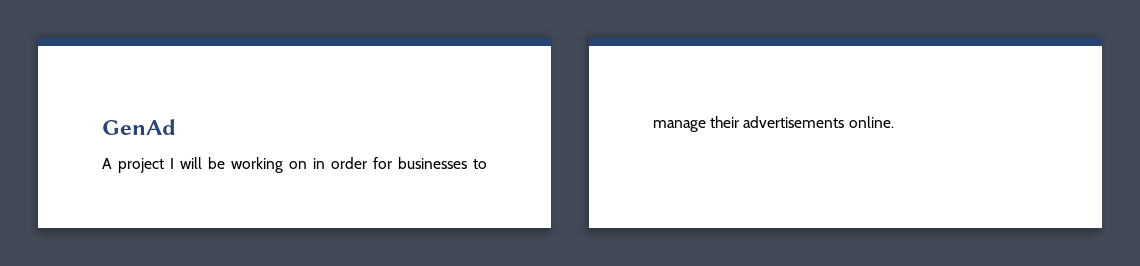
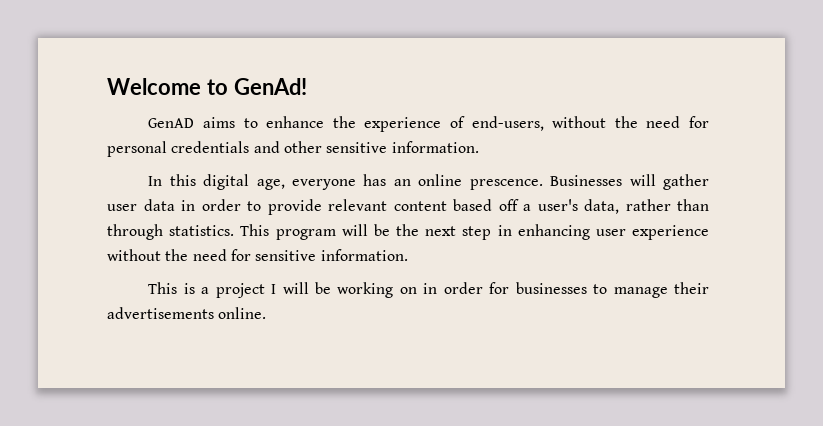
[102,119,176,135] [102,158,112,169] GenAd // A -> [107,78,307,95] [148,116,709,132] [107,141,479,157] [148,174,709,190] [107,199,709,215] [107,224,710,240] [107,249,408,261] [148,282,210,294] Welcome to GenAd! // GenAD aims to enhance the experience of end-users, without the need for personal credentials and other sensitive information. // In this digital age, everyone has an online prescence. Businesses will gather user data in order to provide relevant content based off a user's data, rather than through statistics. This program will be the next step in enhancing user experience without the need for sensitive information. // This is a

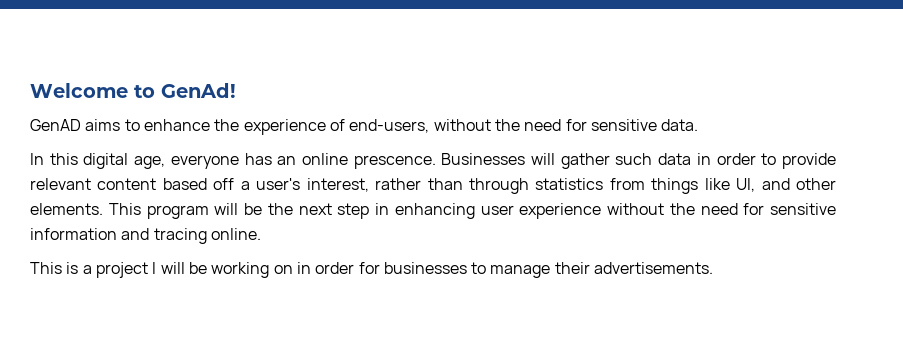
[107,141,479,157] personal credentials and other sensitive information. -> [590,119,699,131] sensitive data.
[107,204,137,211] user -> [615,153,653,165] such
[584,199,619,214] data, -> [306,178,369,192] interest,
[169,225,235,236] statistics. -> [535,178,836,194] [30,203,103,215] statistics from things like UI, and other elements.
[320,249,408,261] information. -> [30,228,261,244] information and tracing online.
[107,307,267,319] advertisements online. -> [594,262,714,274] advertisements.

